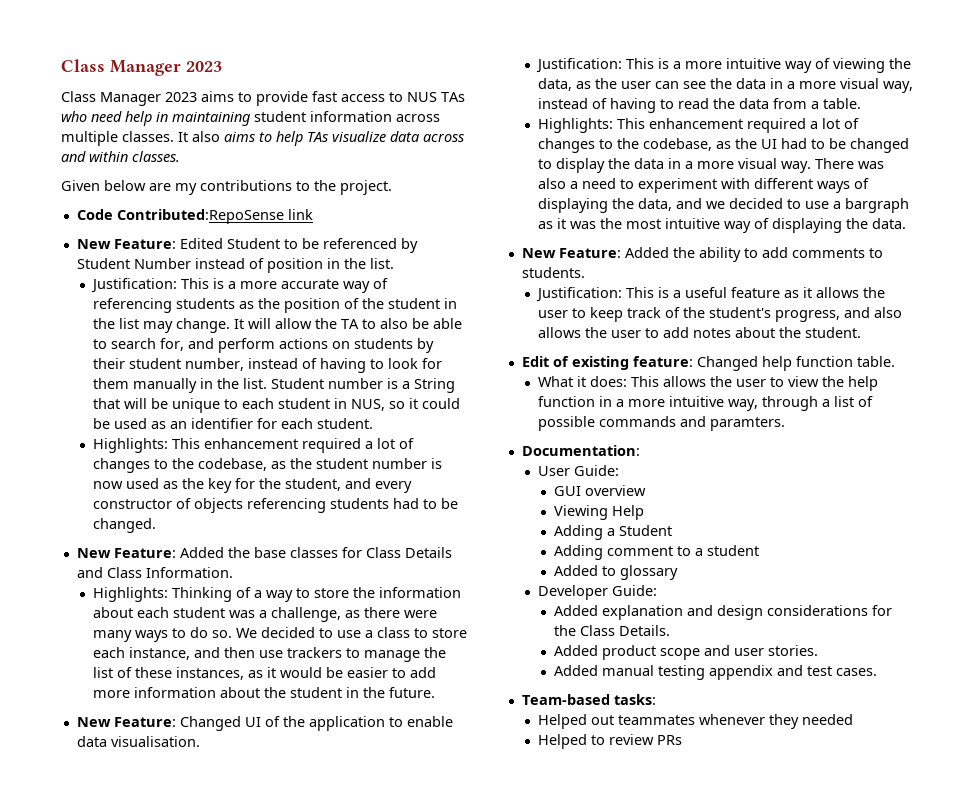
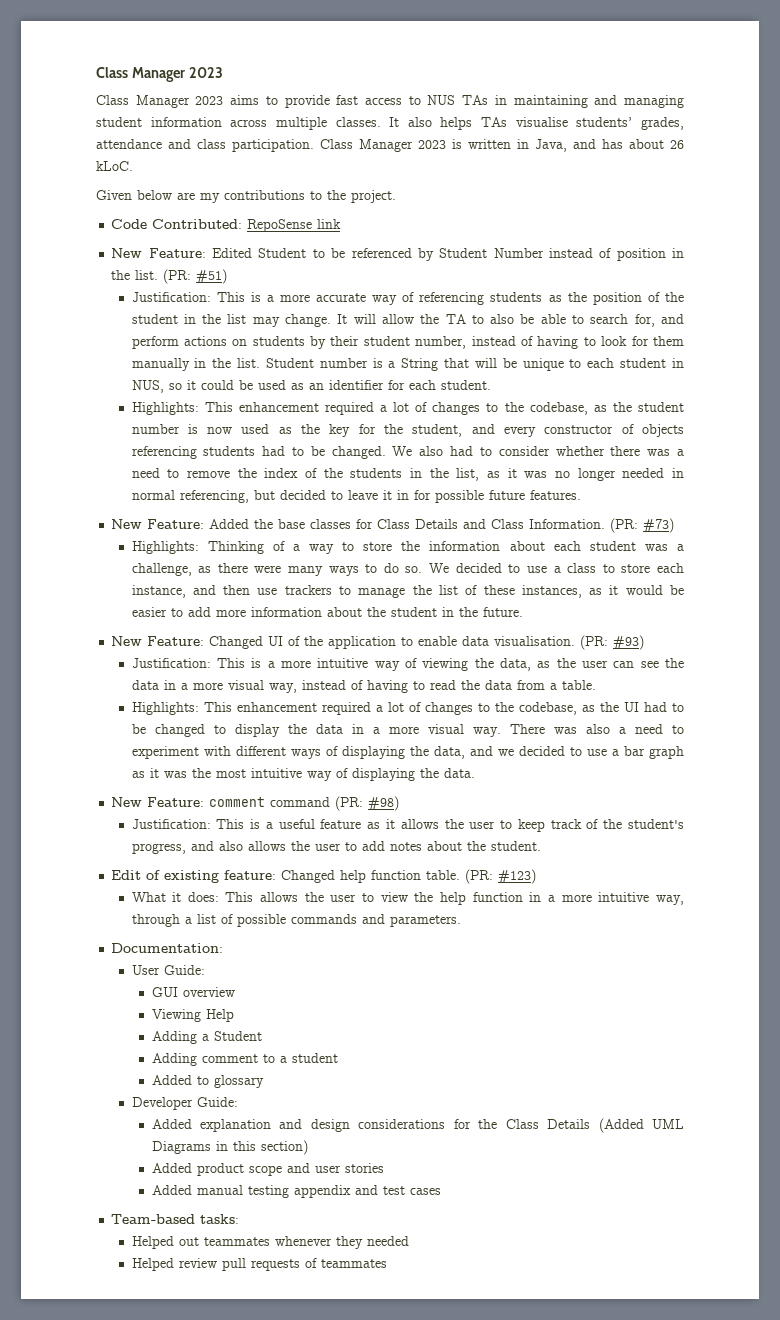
[61,111,250,126] who need help in maintaining -> [494,95,685,108] in maintaining and managing
[224,131,464,146] [61,151,180,162] aims to help TAs visualize data across and within classes. -> [440,117,684,130] [96,139,684,152] [96,161,133,171] helps TAs visualise students’ grades, attendance and class participation. Class Manager 2023 is written in Java, and has about 26 kLoC.
[116,209,284,224] Contributed:RepoSense -> [152,219,313,232] Contributed: RepoSense
(394, 263) none -> [163,269,228,284] (PR: #51)
(157, 525) none -> [392,446,684,456] [131,468,684,481] [131,490,581,503] We also had to consider whether there was a need to remove the index of the students in the list, as it was no longer needed in normal referencing, but decided to leave it in for possible future features.
(233, 572) none -> [610,518,675,533] (PR: #73)
(200, 741) none -> [580,635,645,650] (PR: #93)
[845,198,910,213] bargraph -> [623,746,684,759] bar graph
[624,247,883,262] [521,267,585,278] Added the ability to add comments to students. -> [209,796,400,811] comment command (PR: #98)
(895, 361) none -> [465,869,537,884] (PR: #123)
[710,417,786,431] paramters. -> [389,915,461,927] parameters.
[619,625,671,636] Details. -> [547,1118,684,1133] [151,1140,308,1155] Details (Added UML Diagrams in this section)
[768,645,819,656] stories. -> [344,1163,384,1173] stories
[836,668,878,676] cases. -> [409,1188,441,1195] cases
[591,734,683,745] to review PRs -> [178,1258,387,1271] review pull requests of teammates

